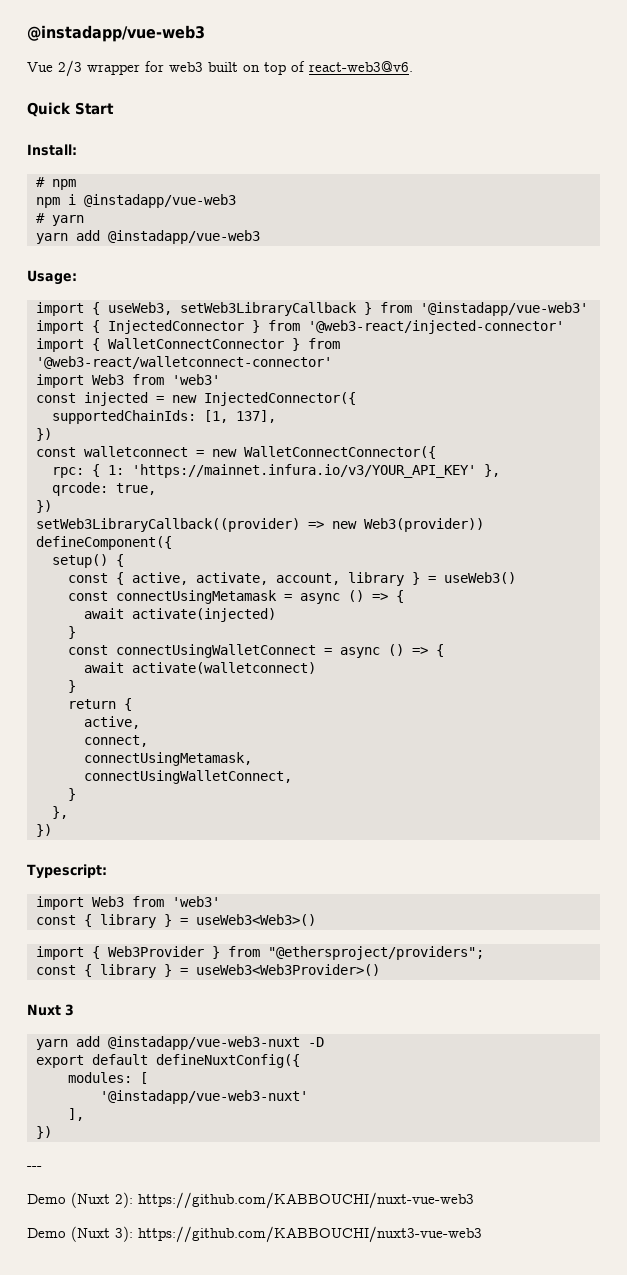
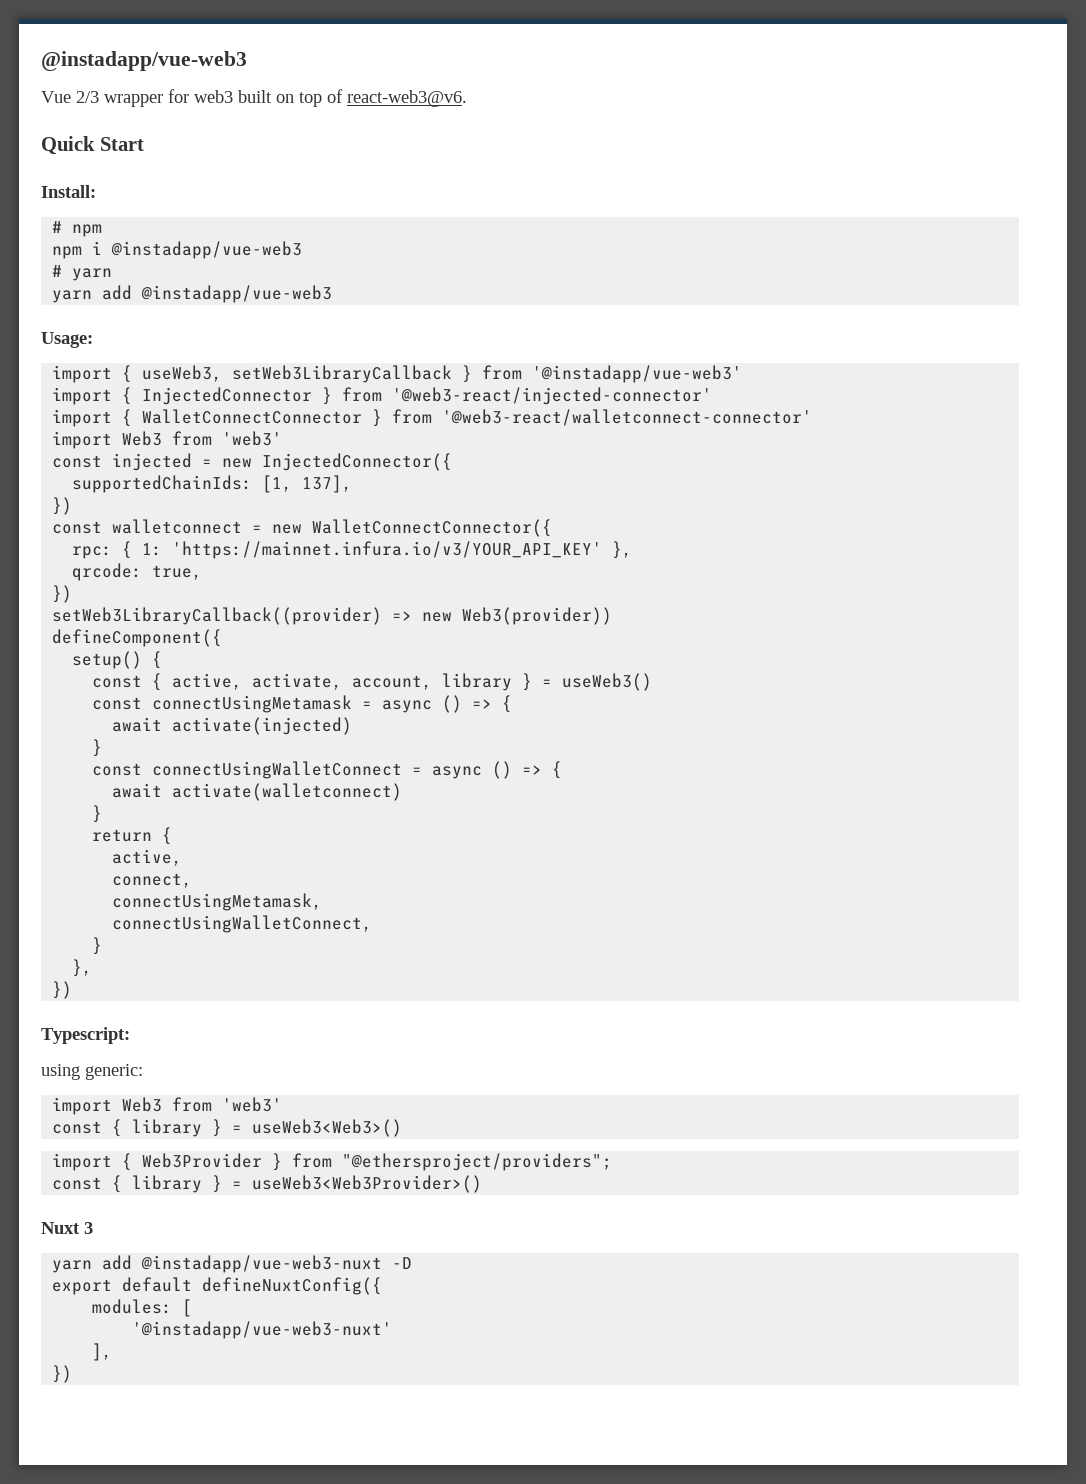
(107, 871) none -> [41,1064,143,1080] // using generic:
[27,1166,42,1170] [27,1192,474,1209] [27,1226,482,1243] // --- // Demo (Nuxt 2): https://github.com/KABBOUCHI/nuxt-vue-web3 // Demo (Nuxt 3): https://github.com/KABBOUCHI/nuxt3-vue-web3 -> (73, 1374) none

